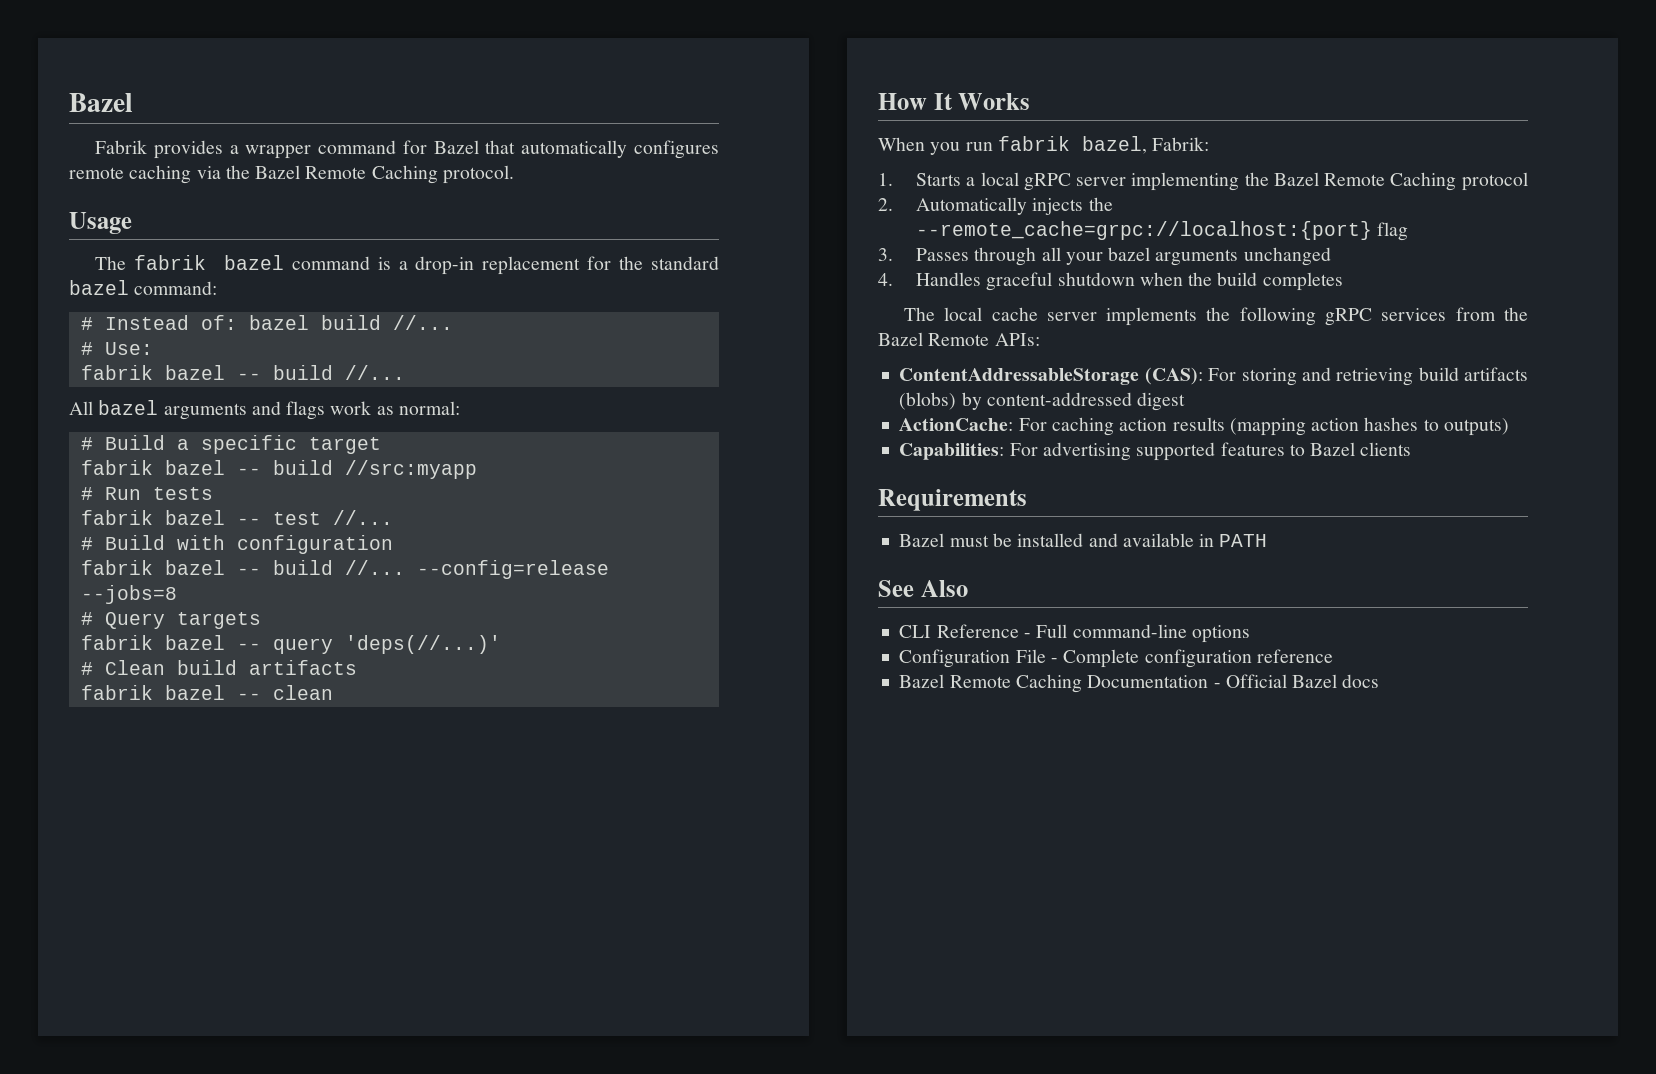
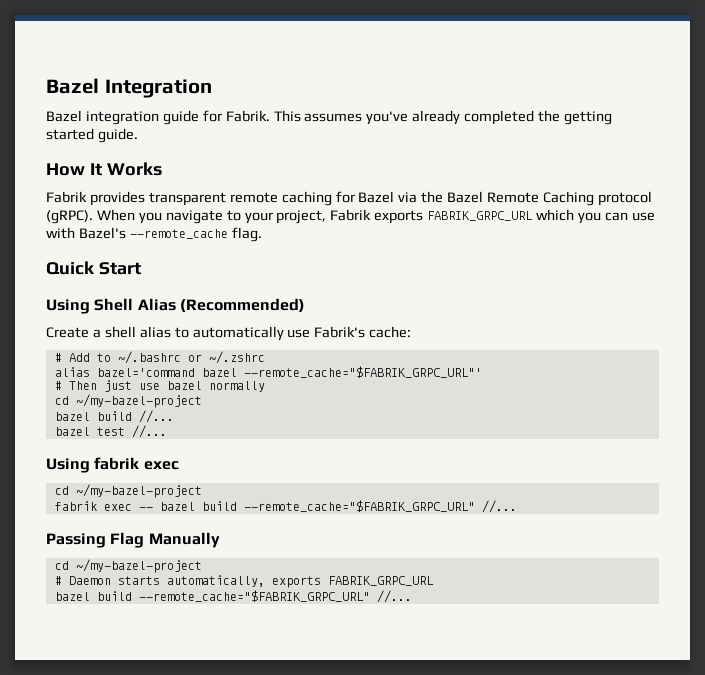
[69,93,133,112] [94,140,720,159] [69,165,192,184] Bazel // Fabrik provides a wrapper command for Bazel that automatically configures remote caching -> [46,78,212,98] [46,110,613,125] [46,128,138,143] [46,162,162,176] [46,191,395,206] Bazel Integration // Bazel integration guide for Fabrik. This assumes you've already completed the getting started guide. // How It Works // Fabrik provides transparent remote caching for Bazel
[442,165,514,184] [69,212,132,234] [94,255,719,275] [69,280,218,295] [80,315,453,330] [80,342,153,355] [80,365,405,380] [69,400,460,420] [80,435,381,454] [80,460,477,479] [80,487,213,500] [80,510,393,525] [80,535,393,554] [80,560,609,579] [80,585,177,604] [80,612,261,629] [80,635,501,654] [80,660,357,675] [80,685,333,700] [878,93,1031,110] [878,136,1210,155] [878,172,1528,191] [878,197,1113,215] [916,221,1409,241] [878,247,1331,266] [878,272,1343,291] [903,307,1528,326] [878,332,1040,346] [899,367,1528,386] [899,392,1186,411] [899,417,1509,436] [899,442,1412,461] [878,489,1027,511] [899,533,1268,547] [878,580,968,597] [899,624,1250,643] [899,649,1333,668] [899,674,1380,693] protocol. // Usage // The fabrik bazel command is a drop-in replacement for the standard bazel command: // # Instead of: bazel build //... // # Use: // fabrik bazel -- build //... // All bazel arguments and flags work as normal: // # Build a specific target // fabrik bazel -- build //src:myapp // # Run tests // fabrik bazel -- test //... // # Build with configuration // fabrik bazel -- build //... --config=release --jobs=8 // # Query targets // fabrik bazel -- query 'deps(//...)' // # Clean build artifacts // fabrik bazel -- clean // How It Works // When you run fabrik bazel, Fabrik: // 1. Starts a local gRPC server implementing the Bazel Remote Caching protocol // 2. Automatically injects the --remote_cache=grpc://localhost:{port} flag // 3. Passes through all your bazel arguments unchanged // 4. Handles graceful shutdown when the build completes // The local cache server implements the following gRPC services from the Bazel Remote APIs: // ContentAddressableStorage (CAS): For storing and retrieving build artifacts (blobs) by content-addressed digest // ActionCache: For caching action results (mapping action hashes to outputs) // Capabilities: For advertising supported features to Bazel clients // Requirements // Bazel must be installed and available in PATH // See Also // CLI Reference - Full command-line options // Configuration File - Complete configuration reference // Bazel Remote Caching Documentation - Official Bazel docs -> [597,191,652,206] [46,209,655,224] [46,227,262,242] [46,261,141,275] [46,298,305,314] [46,326,412,341] [54,351,265,364] [54,366,482,378] [54,380,265,392] [54,394,202,408] [54,410,174,423] [54,425,167,438] [46,457,179,473] [54,484,202,498] [54,500,517,513] [46,532,220,548] [54,559,202,573] [54,575,434,588] [54,590,412,603] protocol (gRPC). When you navigate to your project, Fabrik exports FABRIK_GRPC_URL which you can use with Bazel's --remote_cache flag. // Quick Start // Using Shell Alias (Recommended) // Create a shell alias to automatically use Fabrik's cache: // # Add to ~/.bashrc or ~/.zshrc // alias bazel='command bazel --remote_cache="$FABRIK_GRPC_URL"' // # Then just use bazel normally // cd ~/my-bazel-project // bazel build //... // bazel test //... // Using fabrik exec // cd ~/my-bazel-project // fabrik exec -- bazel build --remote_cache="$FABRIK_GRPC_URL" //... // Passing Flag Manually // cd ~/my-bazel-project // # Daemon starts automatically, exports FABRIK_GRPC_URL // bazel build --remote_cache="$FABRIK_GRPC_URL" //...

